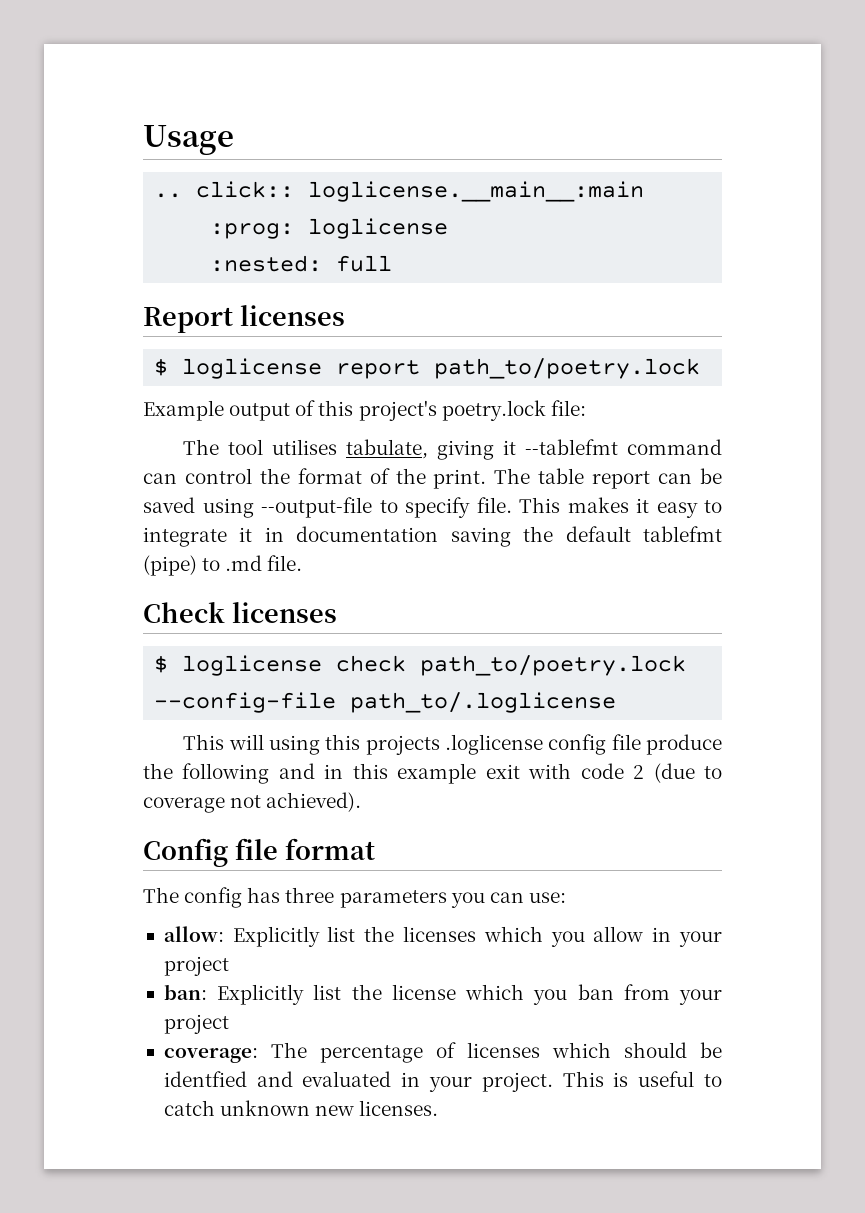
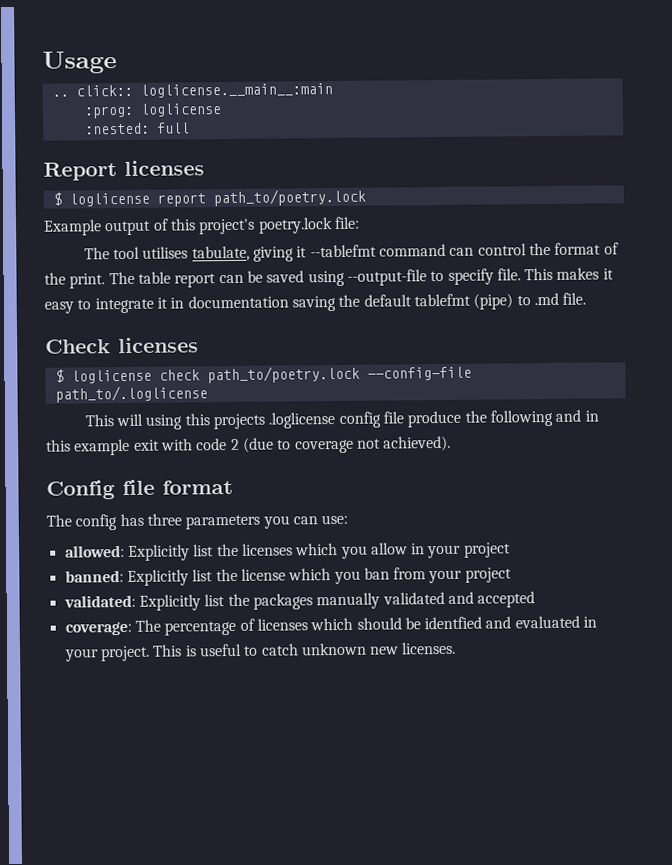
[163,926,224,942] allow: -> [64,545,125,558] allowed:
[163,984,207,1000] ban: -> [64,570,124,583] banned:
(229, 1024) none -> [63,591,536,611] // validated: Explicitly list the packages manually validated and accepted

